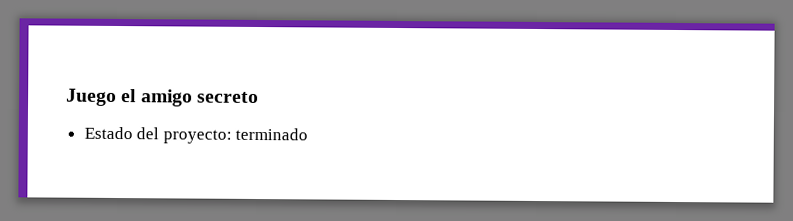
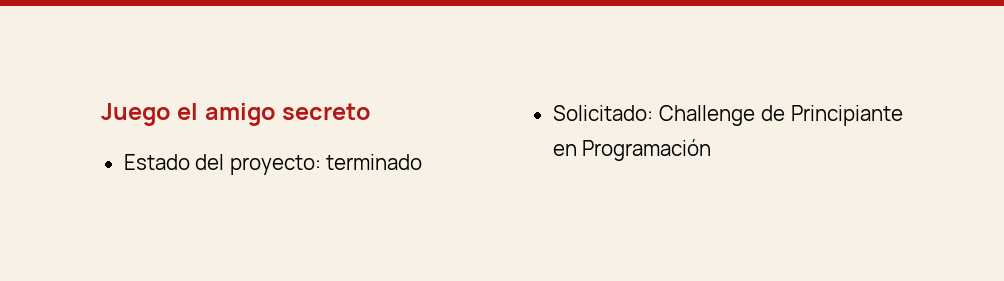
(309, 134) none -> [552,105,903,126] [552,139,712,161] // Solicitado: Challenge de Principiante en Programación

